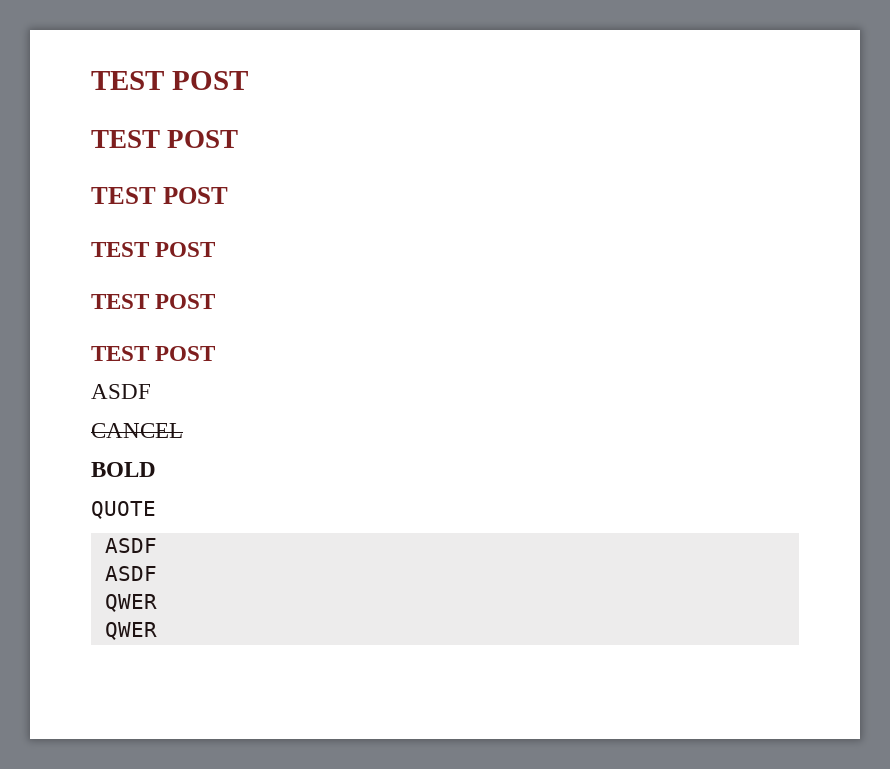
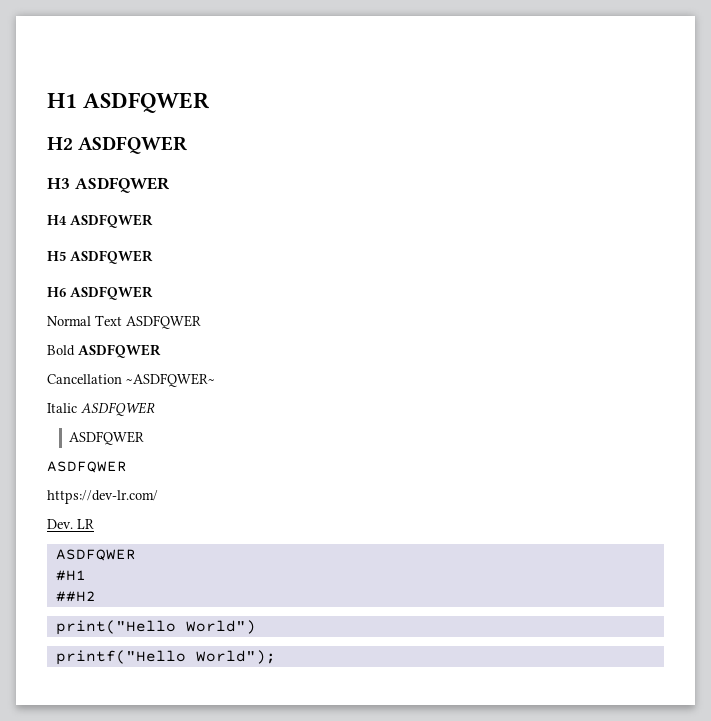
[91,71,248,90] [91,130,239,148] [91,187,228,204] [91,242,216,257] [91,294,216,309] [91,346,216,361] [91,384,151,399] [91,423,183,438] [91,462,156,477] [91,501,156,519] [104,538,157,553] [104,566,157,581] [104,594,157,612] [104,622,157,640] TEST POST // TEST POST // TEST POST // TEST POST // TEST POST // TEST POST // ASDF // CANCEL // BOLD // QUOTE // ASDF // ASDF // QWER // QWER -> [47,92,210,113] [47,136,188,154] [47,177,170,193] [47,214,153,228] [47,250,153,264] [47,286,153,300] [47,315,201,329] [47,344,161,358] [47,373,215,387] [47,402,155,416] [69,431,145,445] [47,461,127,473] [47,490,158,504] [47,519,94,529] [55,549,136,561] [55,570,86,581] [55,591,96,602] [55,620,256,635] [55,650,276,665] H1 ASDFQWER // H2 ASDFQWER // H3 ASDFQWER // H4 ASDFQWER // H5 ASDFQWER // H6 ASDFQWER // Normal Text ASDFQWER // Bold ASDFQWER // Cancellation ~ASDFQWER~ // Italic ASDFQWER // ASDFQWER // ASDFQWER // https://dev-lr.com/ // Dev. LR // ASDFQWER // #H1 // ##H2 // print("Hello World") // printf("Hello World");

